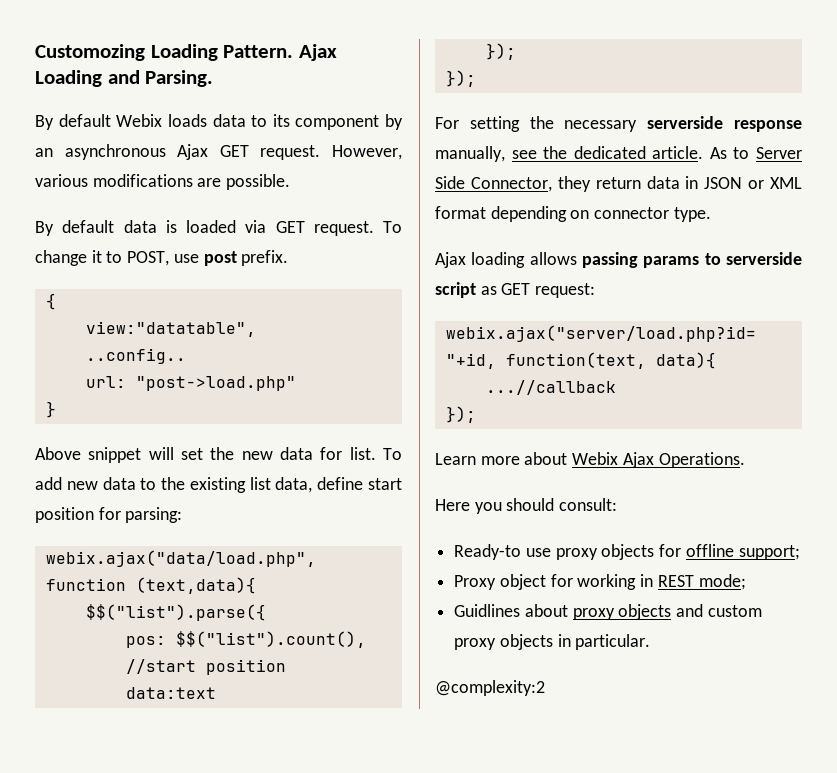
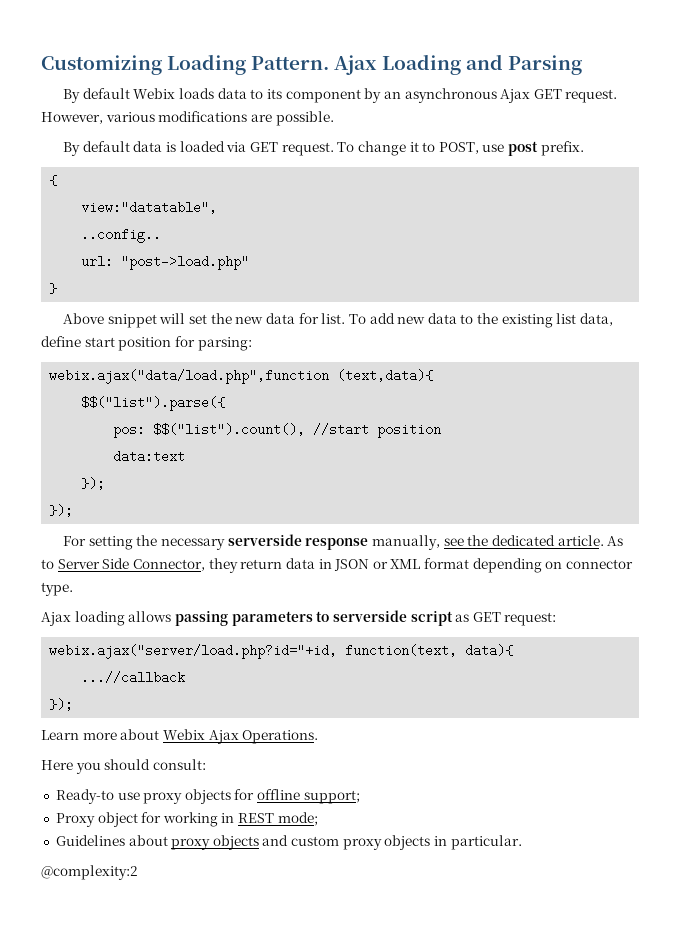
[35,44,145,61] Customozing -> [41,55,162,75] Customizing
[145,70,214,87] Parsing. -> [507,55,582,75] Parsing
[643,256,700,268] params -> [231,611,313,626] parameters
[454,604,521,617] Guidlines -> [55,835,125,846] Guidelines

